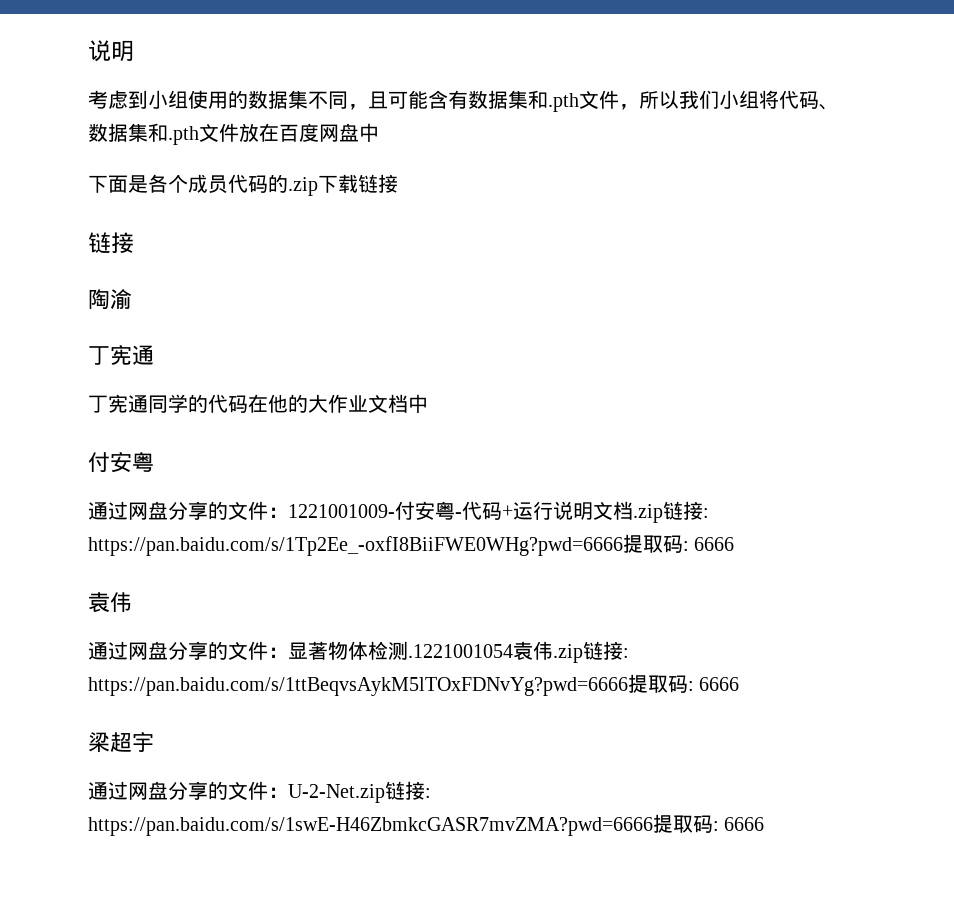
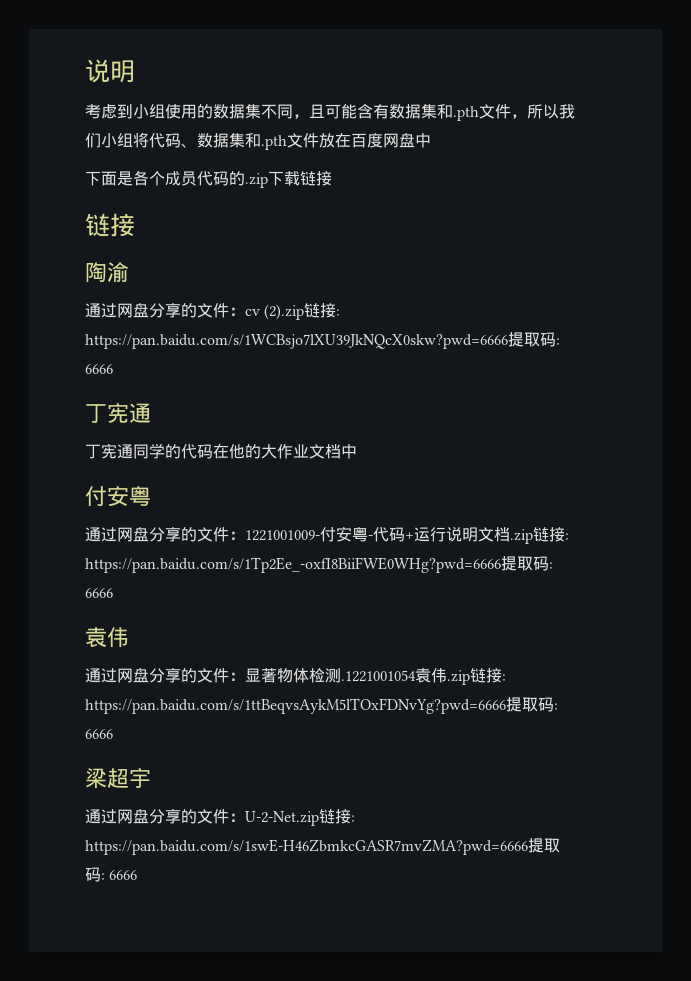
(132, 299) none -> [85,303,341,320] [85,332,560,349] [85,364,113,374] // 通过网盘分享的文件：cv (2).zip链接: https://pan.baidu.com/s/1WCBsjo7lXU39JkNQcX0skw?pwd=6666提取码: 6666

